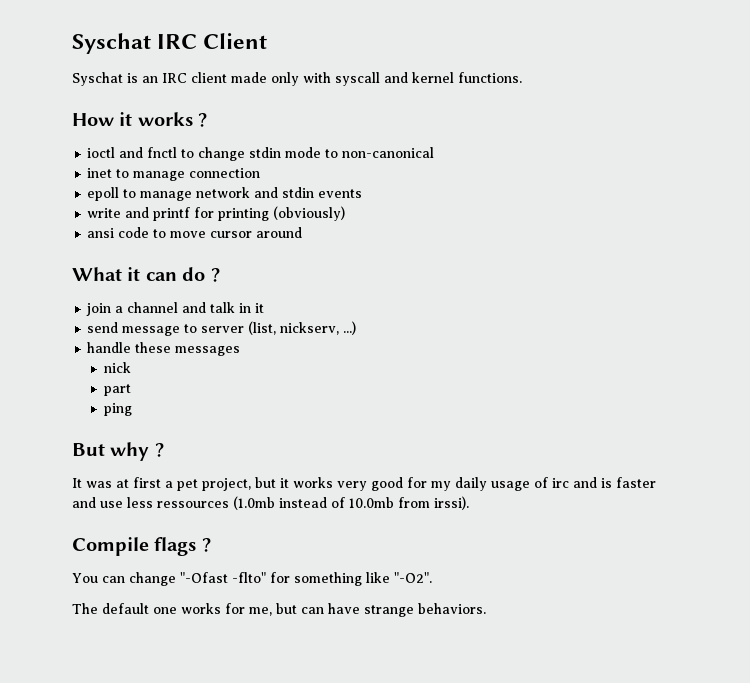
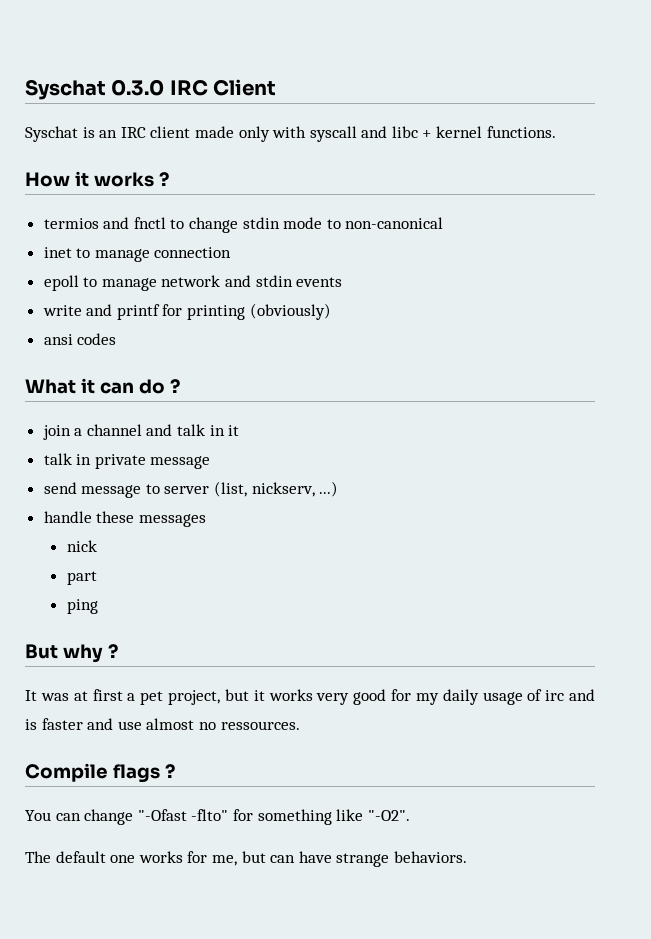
[72,33,151,54] Syschat -> [25,79,165,100] Syschat 0.3.0
(408, 77) none -> [391,126,432,138] libc +
[87,147,116,158] ioctl -> [43,218,99,229] termios
[118,227,303,238] code to move cursor around -> [77,333,117,345] codes
(265, 308) none -> [43,453,211,469] // talk in private message
[127,496,469,510] less ressources (1.0mb instead of 10.0mb from irssi). -> [146,718,300,730] almost no ressources.

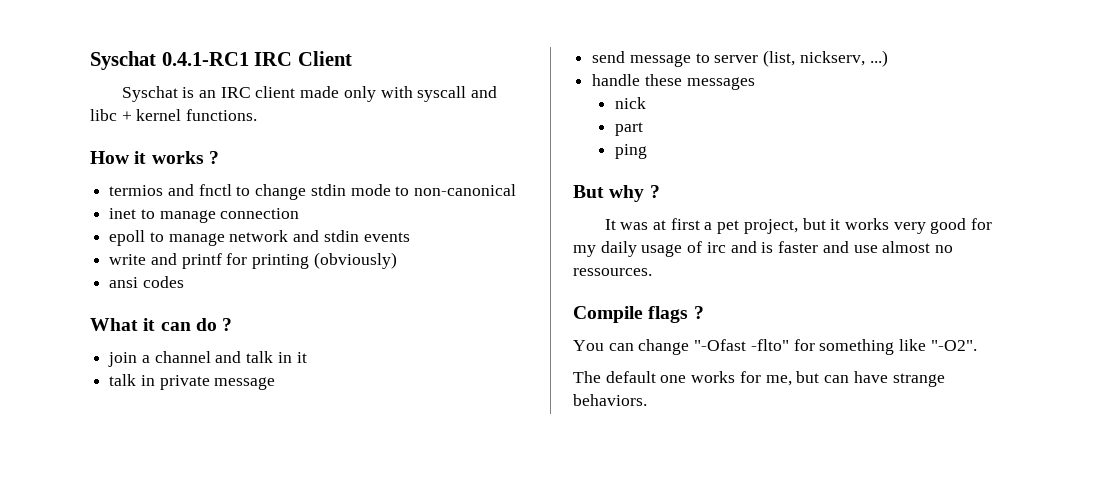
[25,79,165,100] Syschat 0.3.0 -> [90,51,249,70] Syschat 0.4.1-RC1

